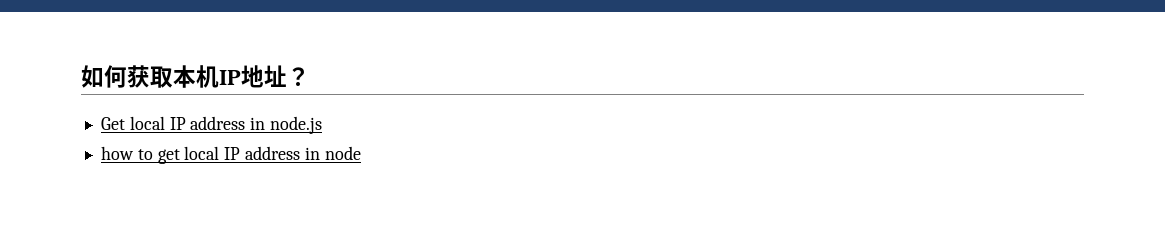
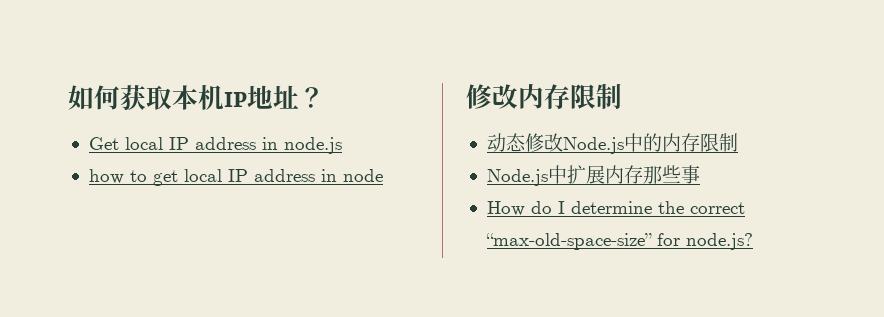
(361, 153) none -> [466,84,622,109] [486,133,738,154] [486,165,700,186] [486,201,745,216] [485,233,753,250] // 修改内存限制 // 动态修改Node.js中的内存限制 // Node.js中扩展内存那些事 // How do I determine the correct “max-old-space-size” for node.js?

